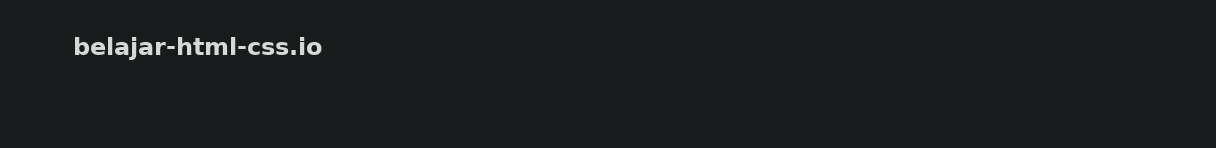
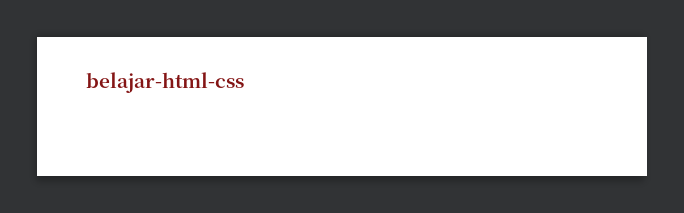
[73,37,322,60] belajar-html-css.io -> [86,72,244,93] belajar-html-css

